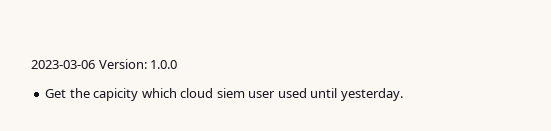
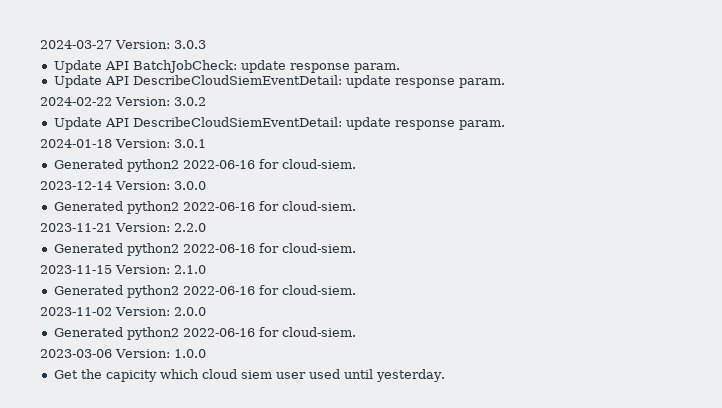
(31, 64) none -> [40,40,206,49] [53,60,400,73] [53,75,505,88] [40,97,206,106] [53,117,505,130] [40,139,206,148] [53,159,356,172] [40,181,206,190] [53,201,356,214] [40,223,206,232] [53,243,356,256] [40,265,206,274] [53,285,356,298] [40,307,206,316] [53,327,356,340] 2024-03-27 Version: 3.0.3 // Update API BatchJobCheck: update response param. // Update API DescribeCloudSiemEventDetail: update response param. // 2024-02-22 Version: 3.0.2 // Update API DescribeCloudSiemEventDetail: update response param. // 2024-01-18 Version: 3.0.1 // Generated python2 2022-06-16 for cloud-siem. // 2023-12-14 Version: 3.0.0 // Generated python2 2022-06-16 for cloud-siem. // 2023-11-21 Version: 2.2.0 // Generated python2 2022-06-16 for cloud-siem. // 2023-11-15 Version: 2.1.0 // Generated python2 2022-06-16 for cloud-siem. // 2023-11-02 Version: 2.0.0 // Generated python2 2022-06-16 for cloud-siem. //

